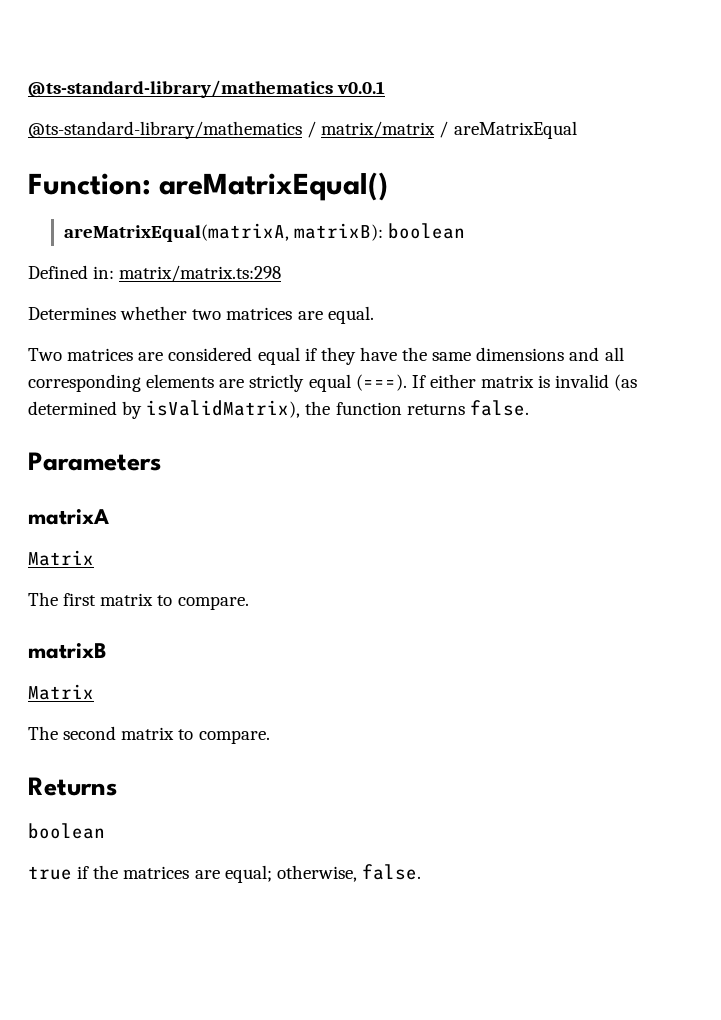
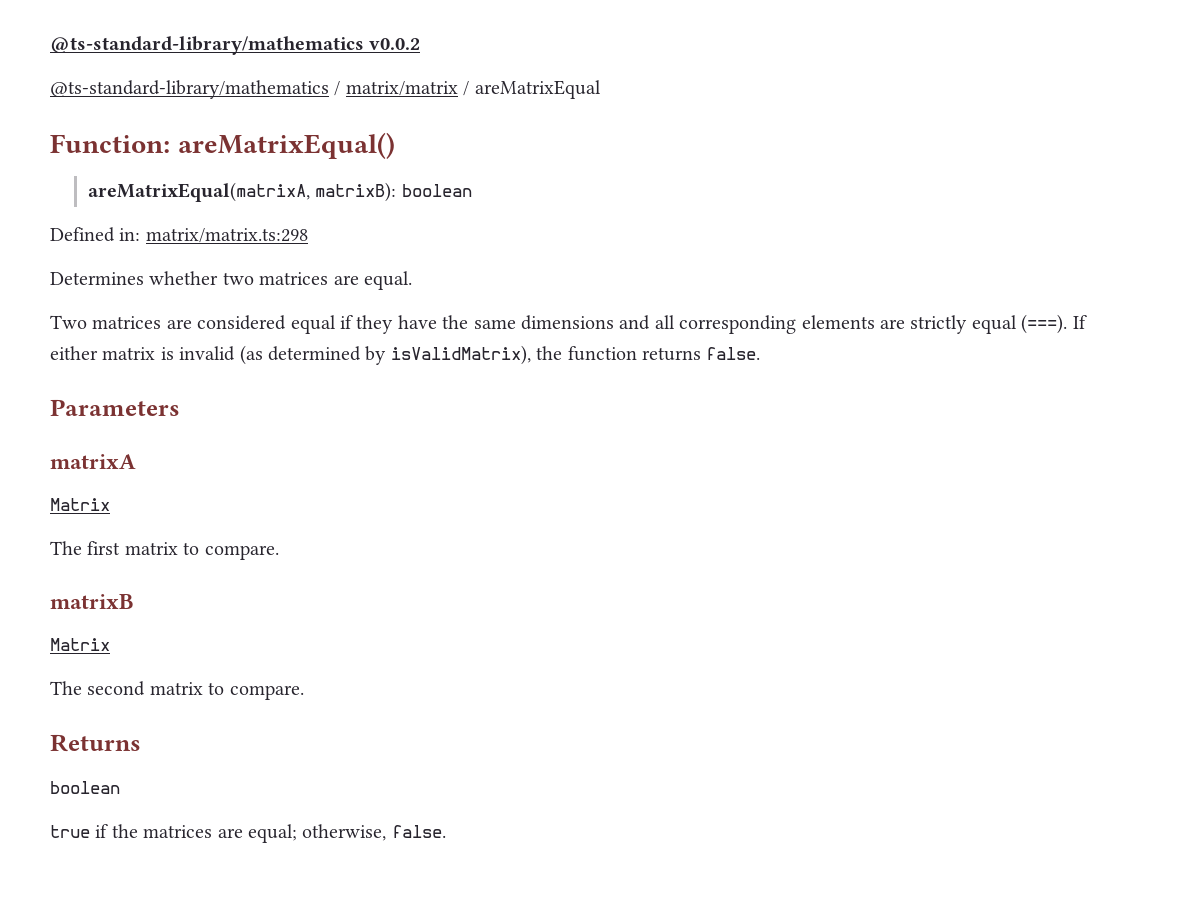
[28,80,386,98] @ts-standard-library/mathematics v0.0.1 -> [50,36,421,55] @ts-standard-library/mathematics v0.0.2

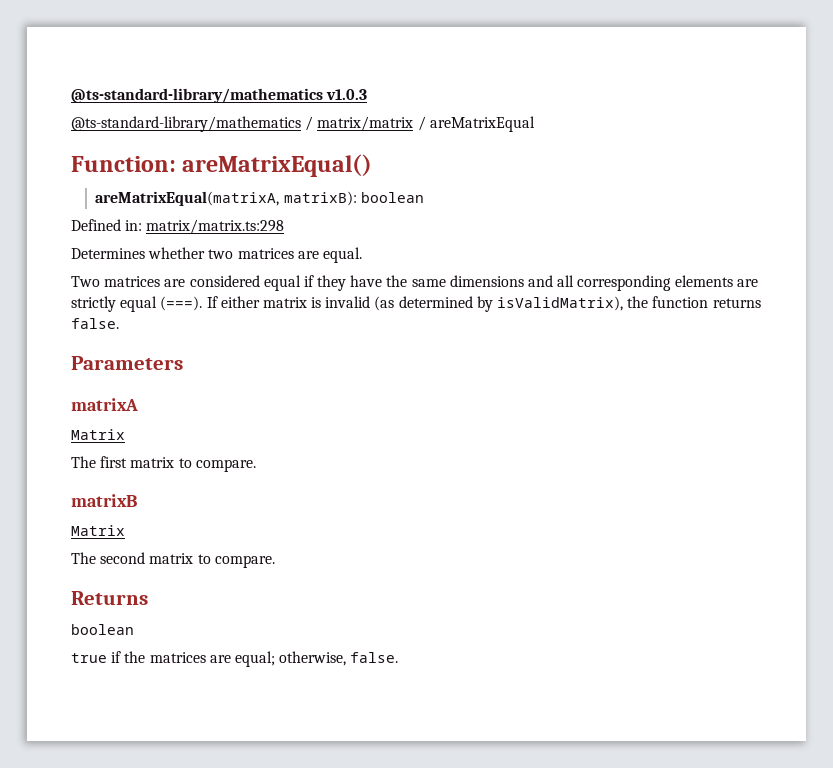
[50,36,421,55] @ts-standard-library/mathematics v0.0.2 -> [71,88,368,103] @ts-standard-library/mathematics v1.0.3

